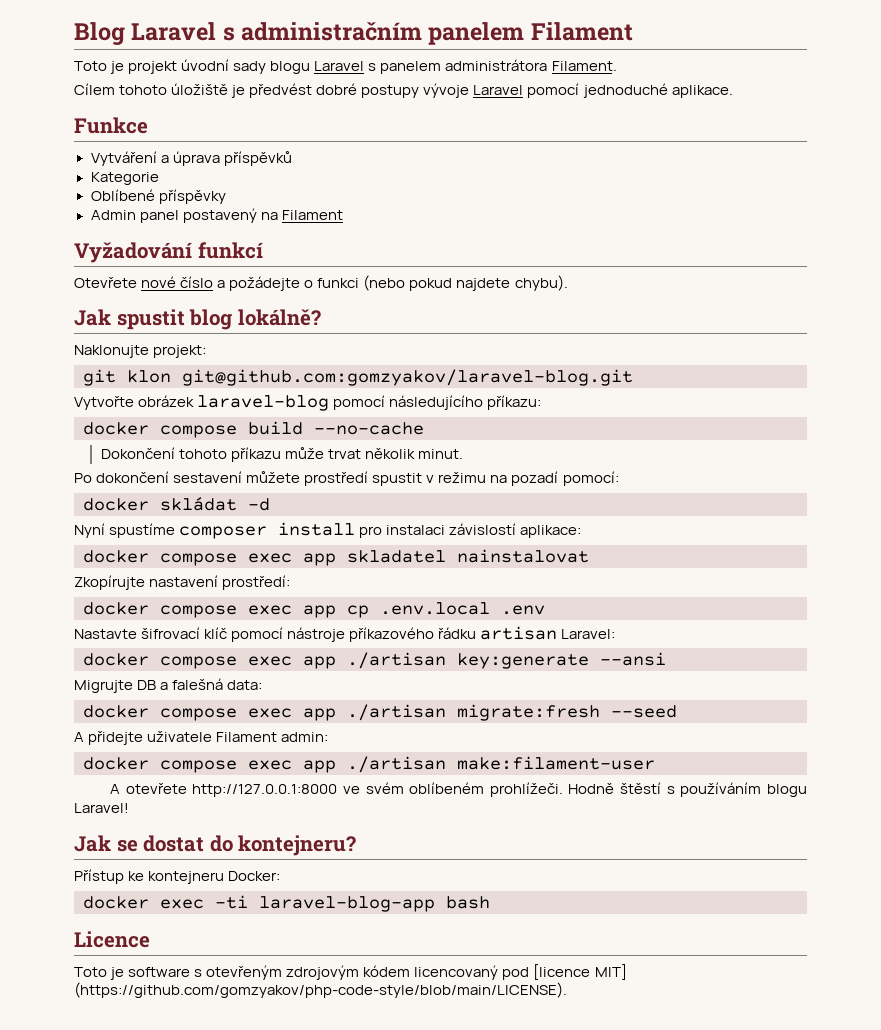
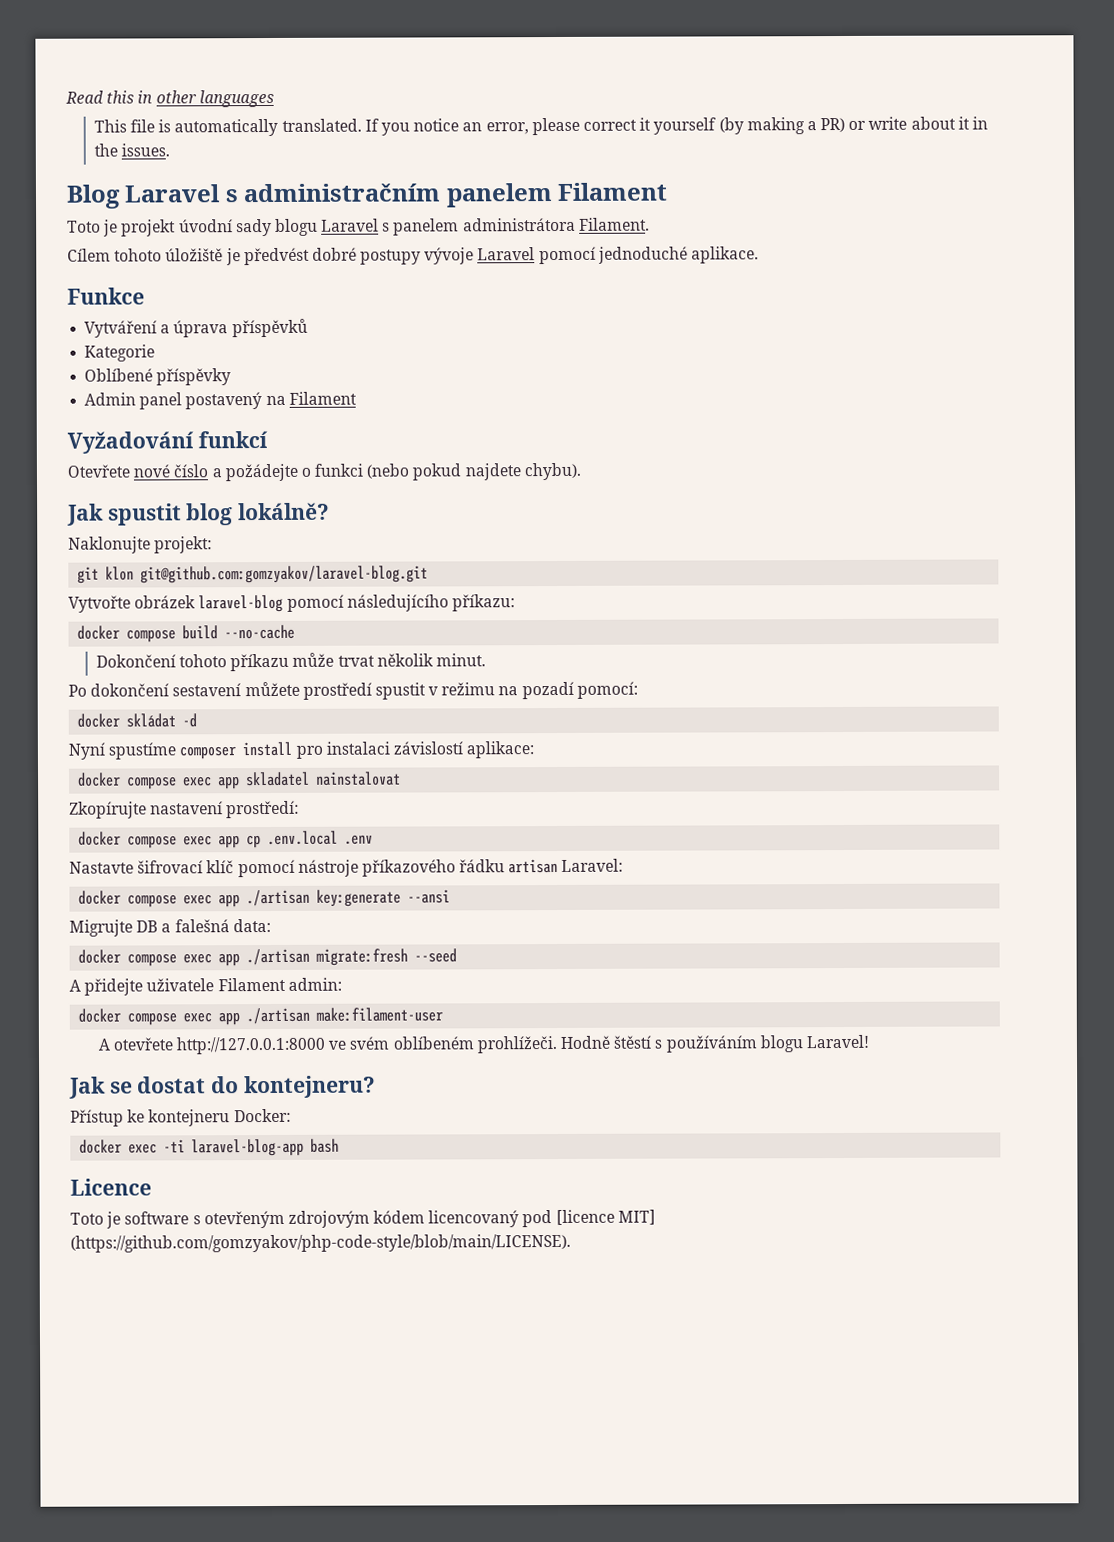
(74, 34) none -> [65,89,274,108] [93,116,988,137] [93,143,171,157] Read this in other languages // This file is automatically translated. If you notice an error, please correct it yourself (by making a PR) or write about it in the issues. //

